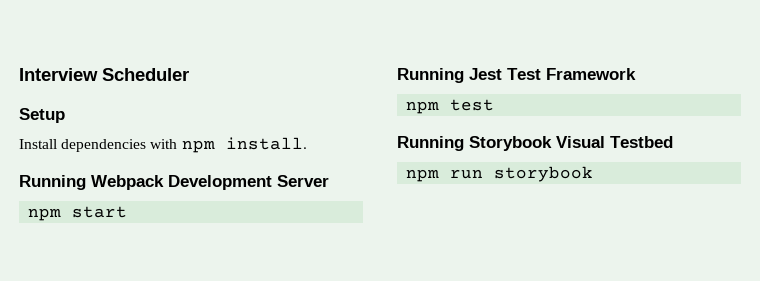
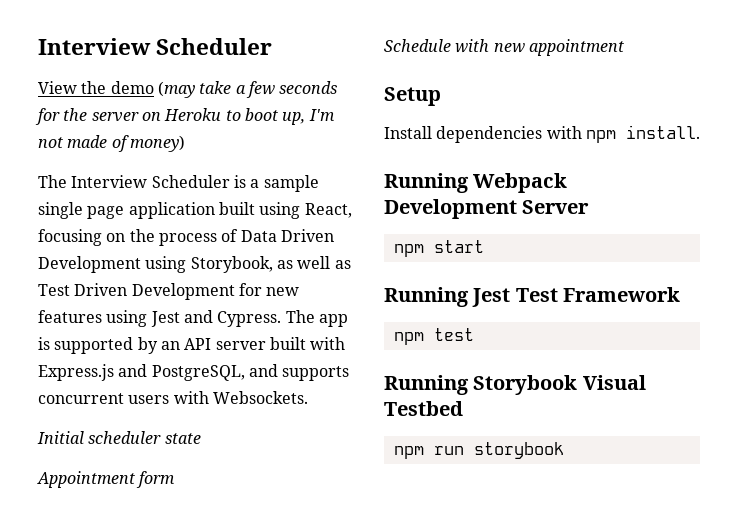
[19,68,189,81] Interview Scheduler -> [38,38,273,55] [38,81,338,98] [35,108,335,125] [38,135,185,152] [38,175,319,192] [38,202,352,219] [38,229,334,246] [38,256,351,273] [38,283,300,300] [38,310,348,327] [38,337,346,354] [38,364,350,381] [38,391,308,404] [37,431,201,444] [37,471,176,488] [384,39,624,56] Interview Scheduler // View the demo (may take a few seconds for the server on Heroku to boot up, I'm not made of money) // The Interview Scheduler is a sample single page application built using React, focusing on the process of Data Driven Development using Storybook, as well as Test Driven Development for new features using Jest and Cypress. The app is supported by an API server built with Express.js and PostgreSQL, and supports concurrent users with Websockets. // Initial scheduler state // Appointment form // Schedule with new appointment

